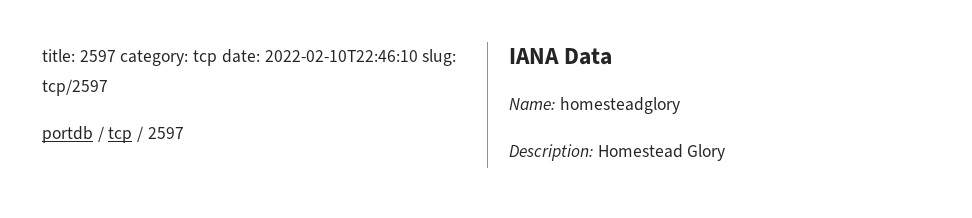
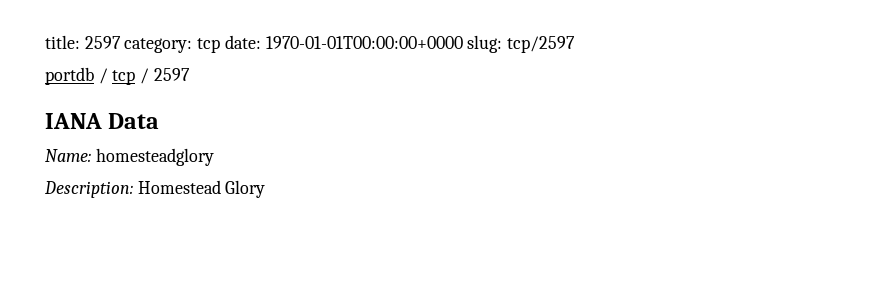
[264,50,418,62] 2022-02-10T22:46:10 -> [265,36,463,49] 1970-01-01T00:00:00+0000

